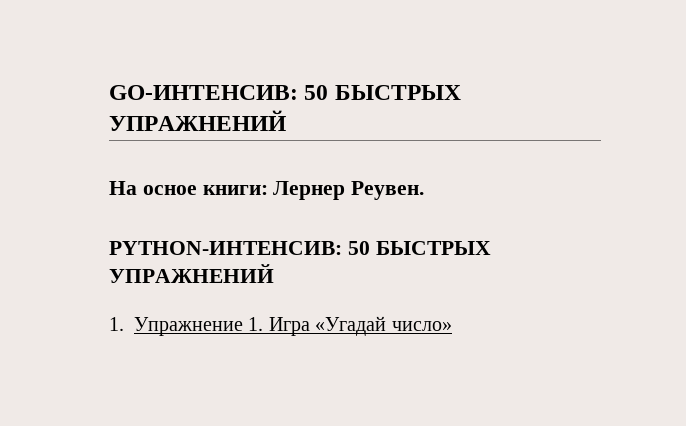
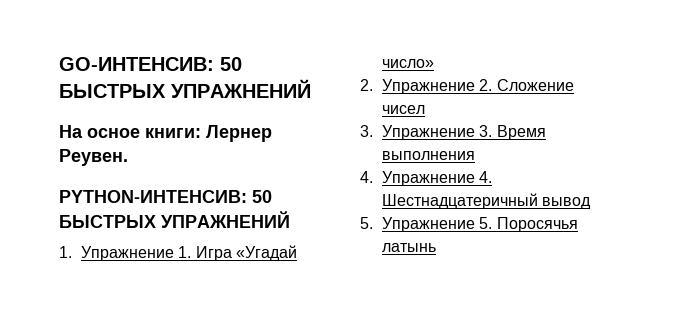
(452, 326) none -> [360,79,574,94] [381,105,425,114] [360,125,546,140] [381,151,475,160] [360,171,493,186] [381,193,592,209] [360,217,578,232] [381,243,436,252] // 2. Упражнение 2. Сложение чисел // 3. Упражнение 3. Время выполнения // 4. Упражнение 4. Шестнадцатеричный вывод // 5. Упражнение 5. Поросячья латынь

